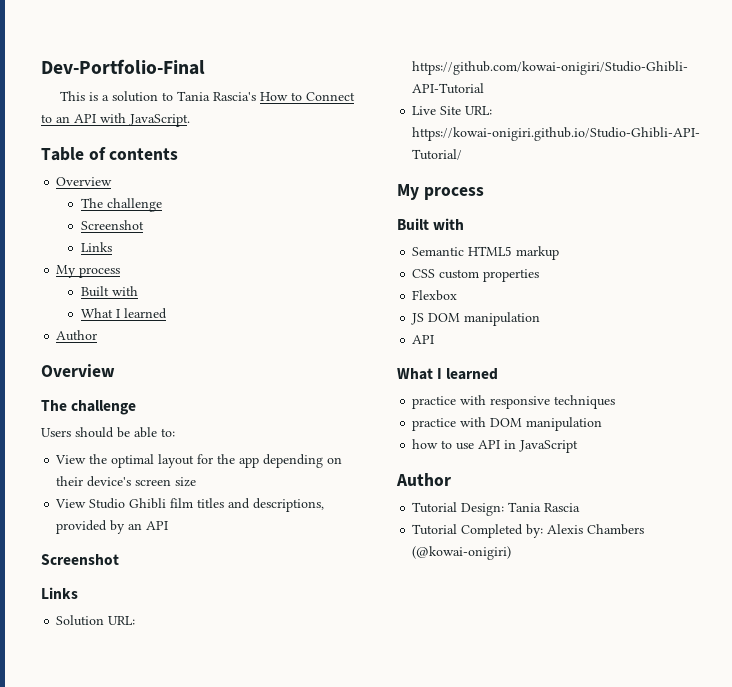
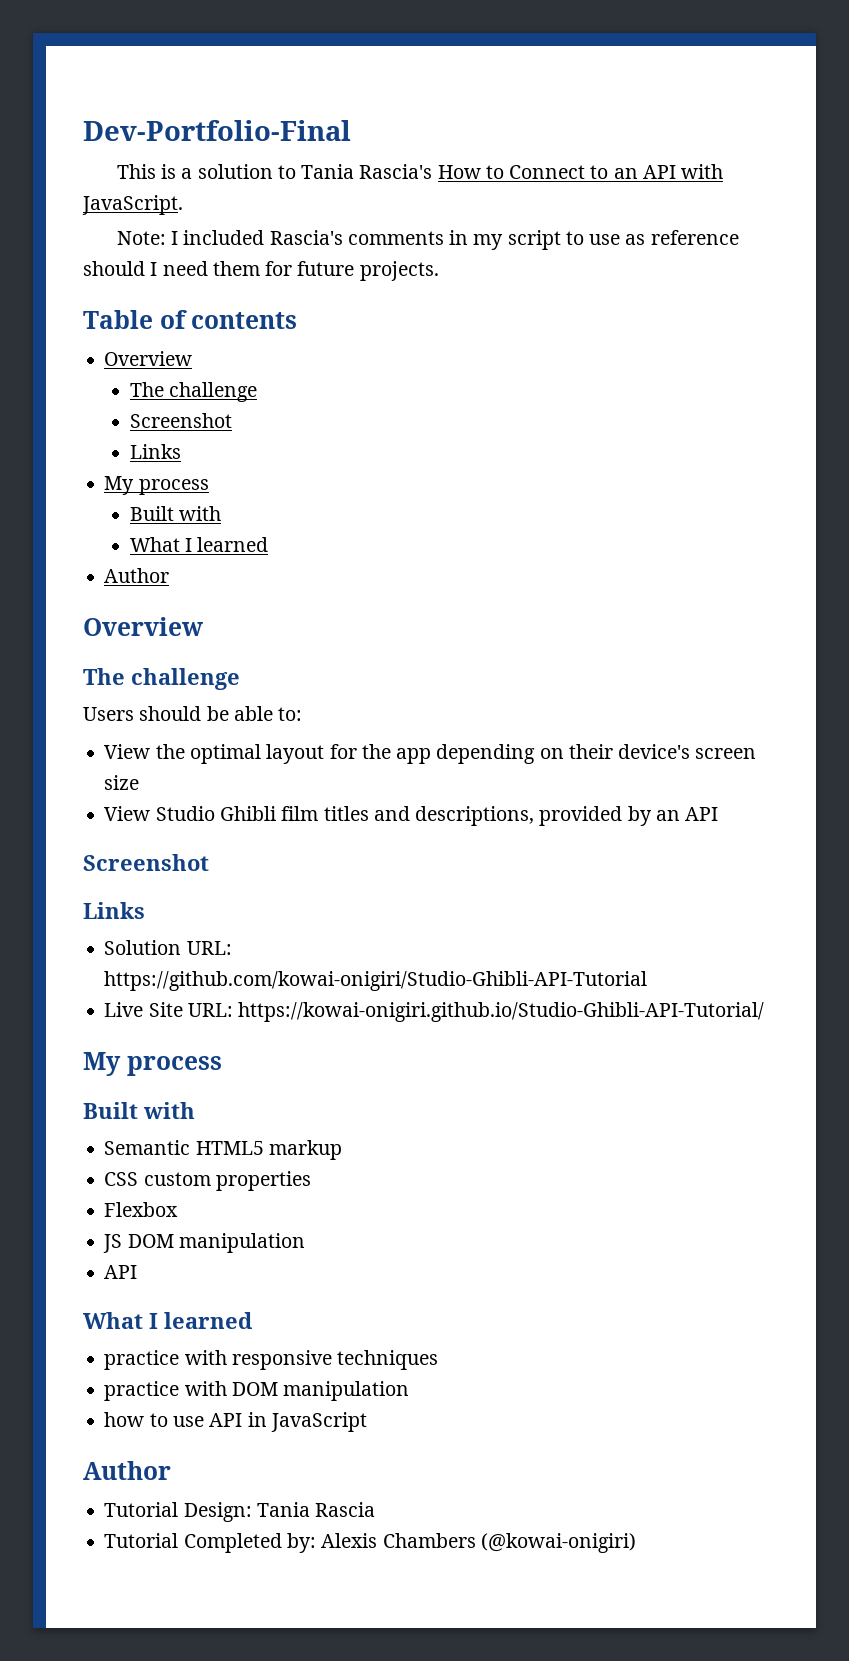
(190, 120) none -> [116,230,739,250] [83,261,439,281] // Note: I included Rascia's comments in my script to use as reference should I need them for future projects.

